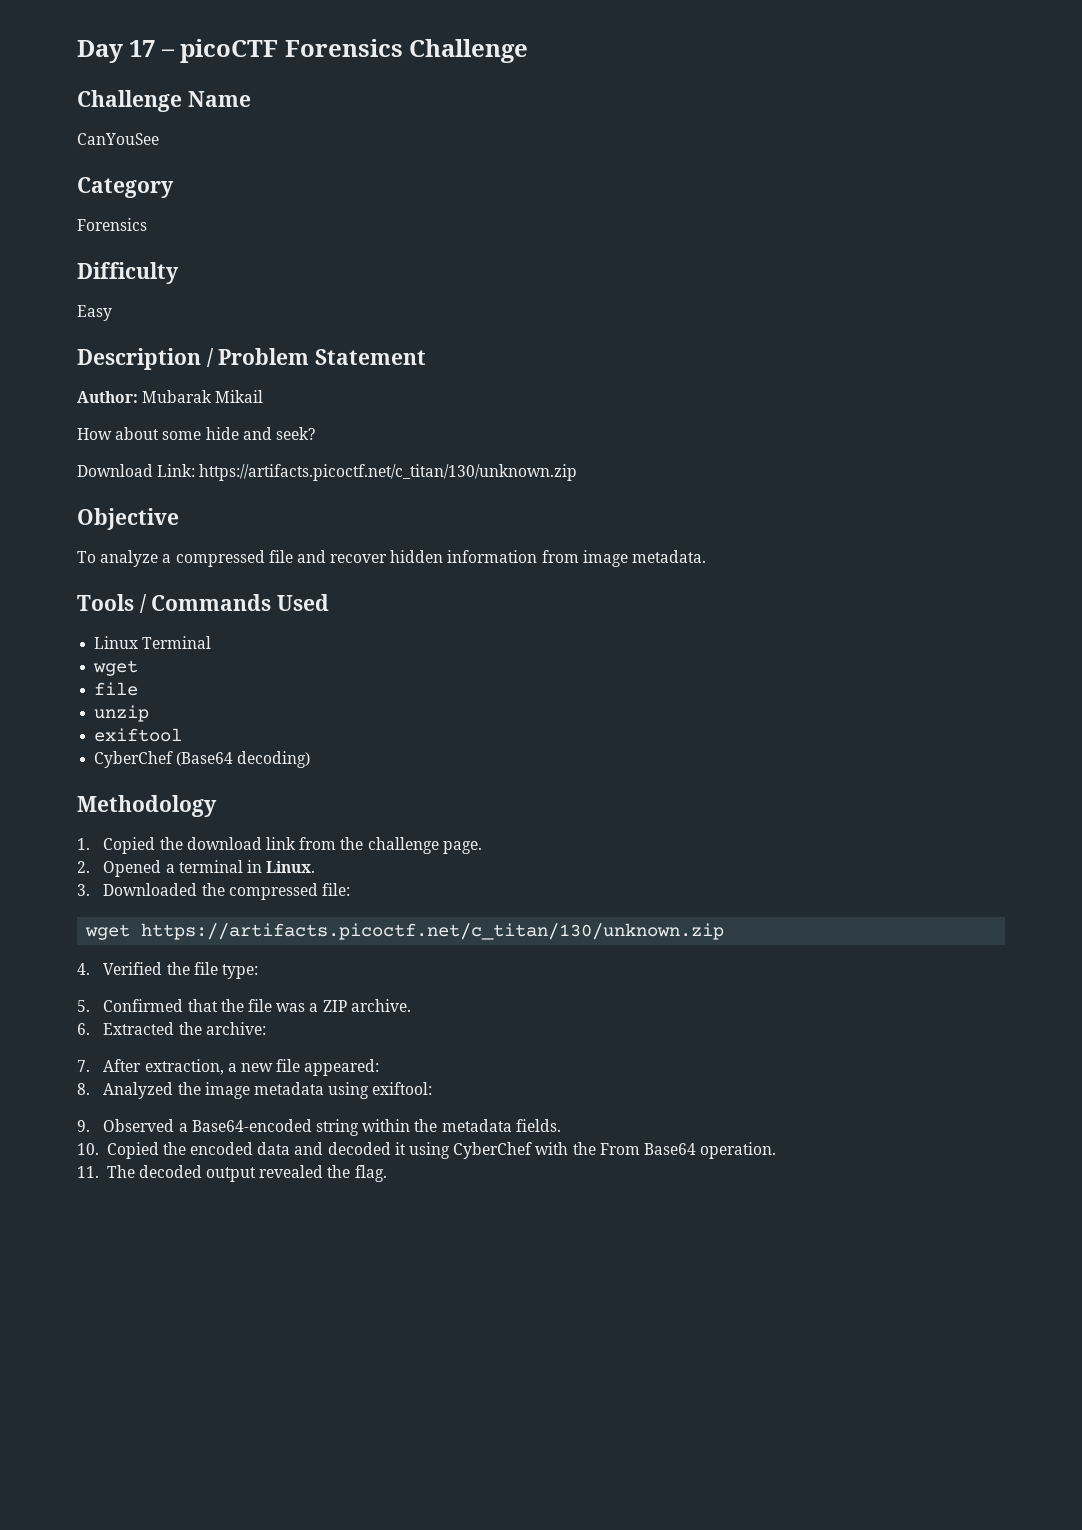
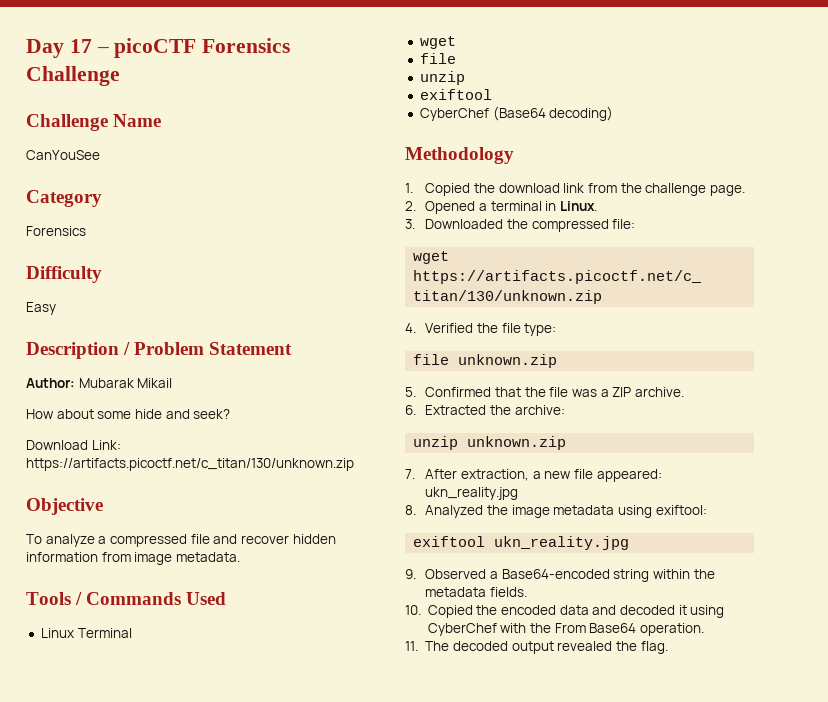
(258, 971) none -> [413,354,558,368] // file unknown.zip
(266, 1028) none -> [413,436,567,450] // unzip unknown.zip
(380, 1067) none -> [425,487,519,500] ukn_reality.jpg
(433, 1088) none -> [413,536,630,550] // exiftool ukn_reality.jpg

